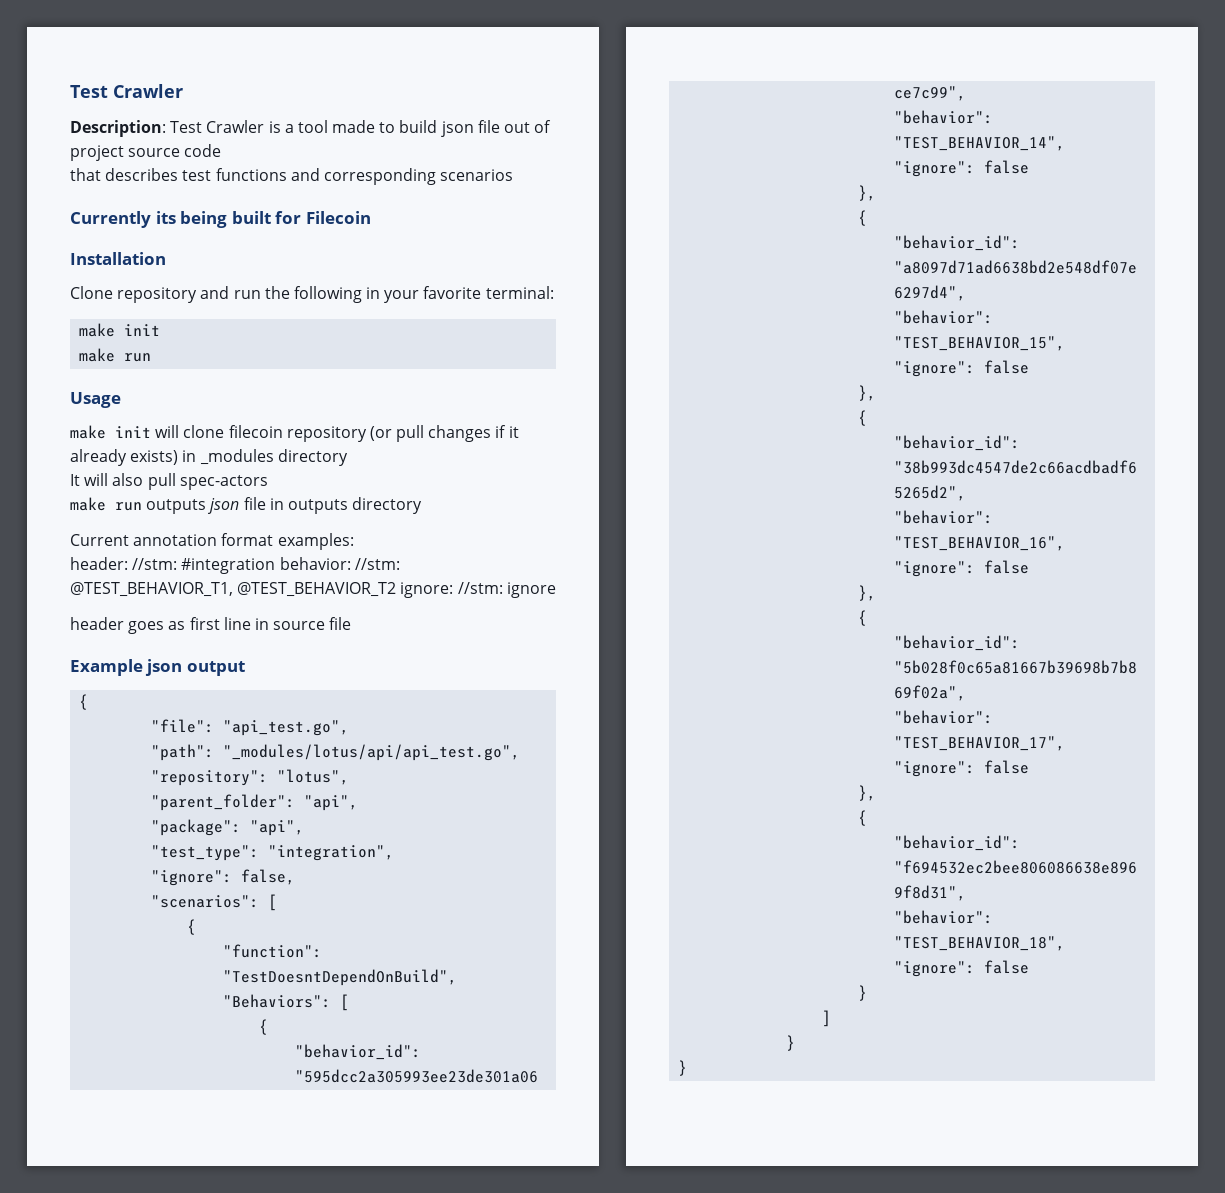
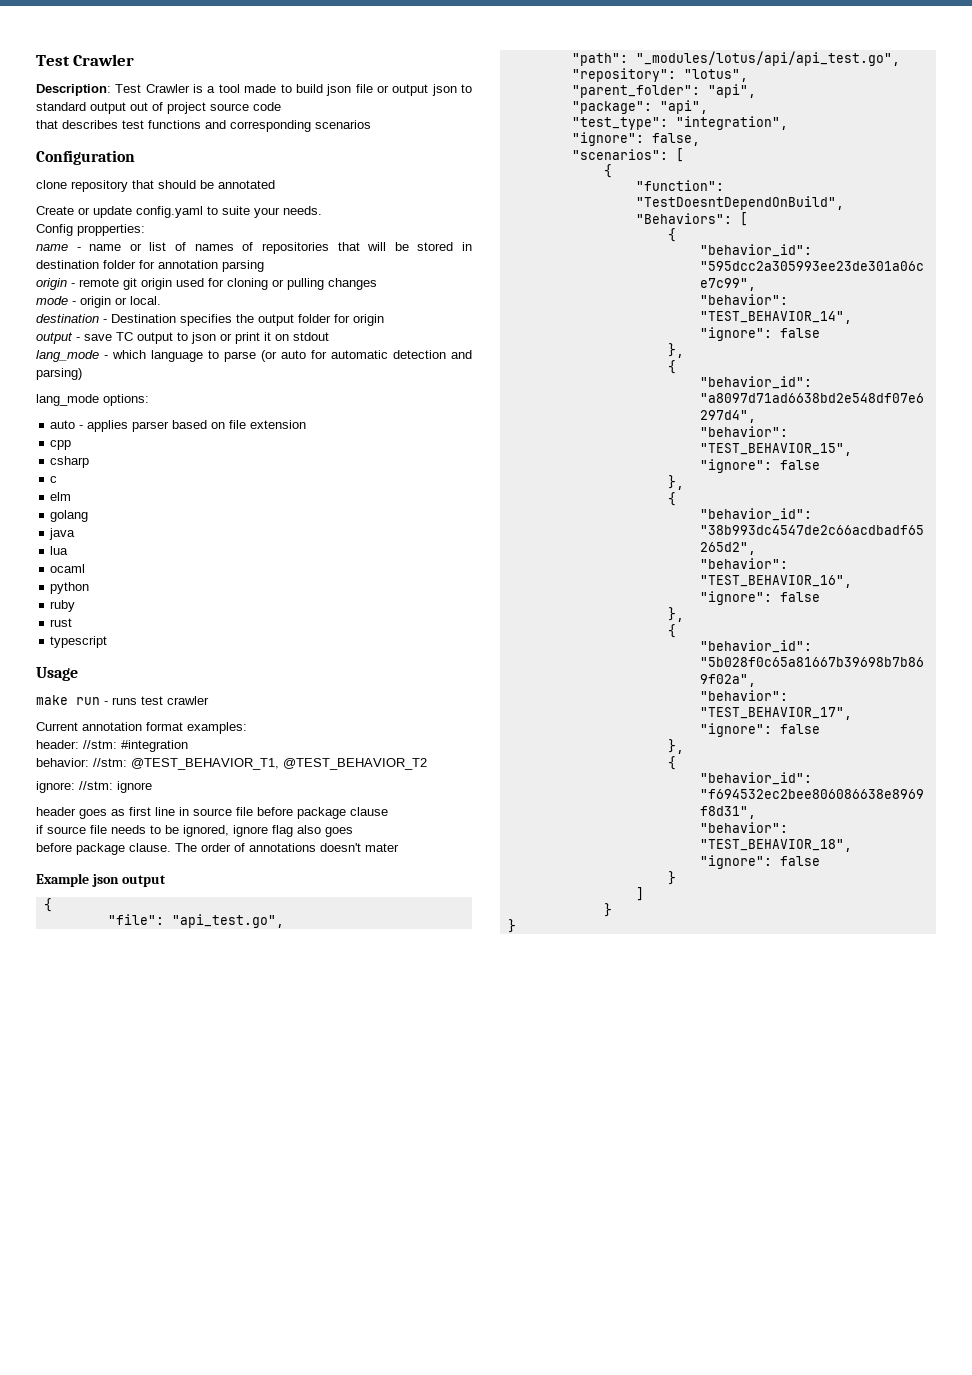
(500, 126) none -> [376,84,472,96] [36,102,126,114] or output json to standard output
[70,211,371,228] [70,252,166,265] [70,286,554,303] [79,323,161,337] [79,348,152,362] [70,392,121,408] [70,425,519,442] [70,449,348,466] [70,473,268,490] [70,497,423,514] Currently its being built for Filecoin // Installation // Clone repository and run the following in your favorite terminal: // make init // make run // Usage // make init will clone filecoin repository (or pull changes if it already exists) in _modules directory // It will also pull spec-actors // make run outputs json file in outputs directory -> [36,150,135,165] [36,180,275,192] [36,206,322,218] [36,224,145,236] [36,242,473,254] [36,260,264,272] [36,278,377,290] [36,296,161,308] [36,314,384,326] [36,332,329,344] [36,350,472,362] [36,368,82,380] [36,394,149,406] [50,420,307,432] [50,440,72,450] [50,456,90,468] [50,476,58,483] [50,492,72,501] [50,510,89,522] [49,528,76,540] [50,546,69,555] [50,564,86,573] [50,582,90,594] [50,600,76,612] [50,618,73,627] [50,636,108,648] [36,667,78,681] [36,695,209,705] Configuration // clone repository that should be annotated // Create or update config.yaml to suite your needs. // Config propperties: // name - name or list of names of repositories that will be stored in destination folder for annotation parsing // origin - remote git origin used for cloning or pulling changes // mode - origin or local. // destination - Destination specifies the output folder for origin // output - save TC output to json or print it on stdout // lang_mode - which language to parse (or auto for automatic detection and parsing) // lang_mode options: // auto - applies parser based on file extension // cpp // csharp // c // elm // golang // java // lua // ocaml // python // ruby // rust // typescript // Usage // make run - runs test crawler
(276, 566) none -> (188, 746) //
(397, 589) none -> (427, 764) //
(352, 623) none -> [257,807,388,819] [36,825,353,837] [36,843,399,855] before package clause // if source file needs to be ignored, ignore flag also goes // before package clause. The order of annotations doesn't mater

